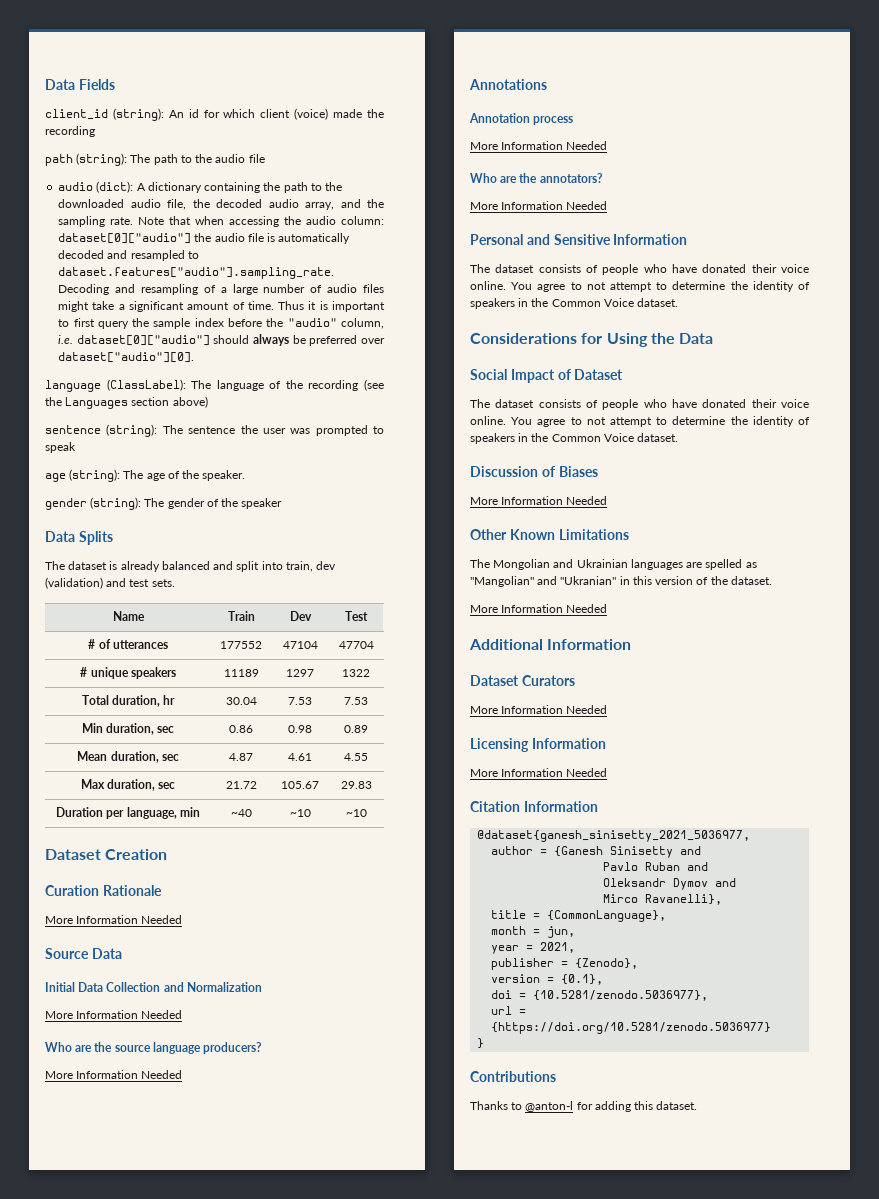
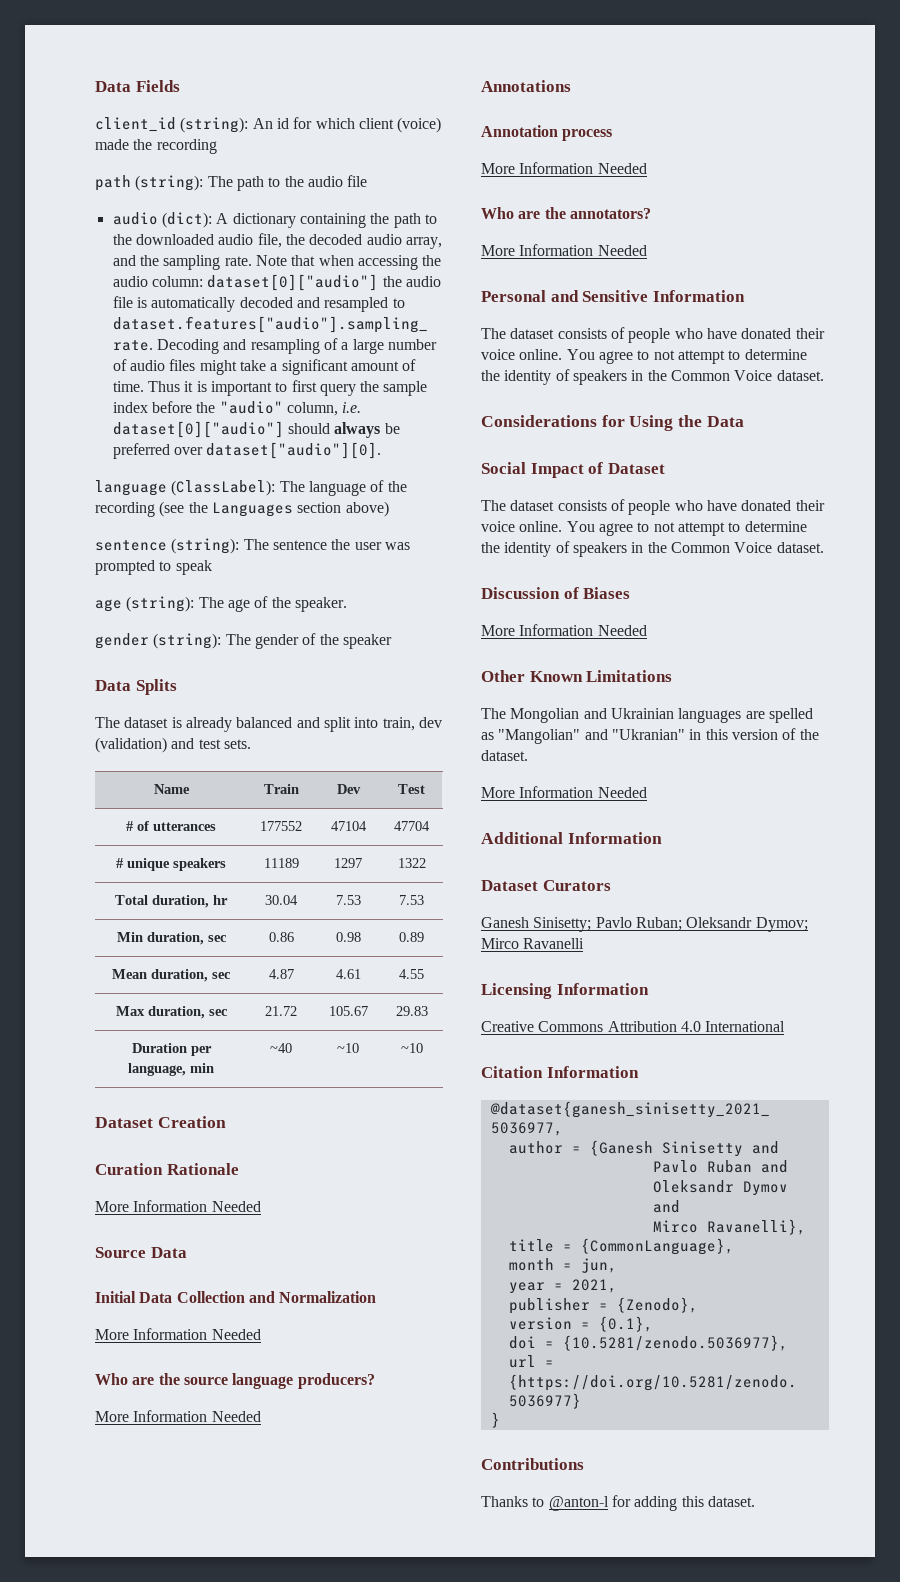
[470,705,608,714] [470,738,606,752] [470,768,608,777] More Information Needed // Licensing Information // More Information Needed -> [481,917,808,932] [481,938,585,949] [481,983,649,999] [481,1021,786,1032] Ganesh Sinisetty; Pavlo Ruban; Oleksandr Dymov; Mirco Ravanelli // Licensing Information // Creative Commons Attribution 4.0 International

